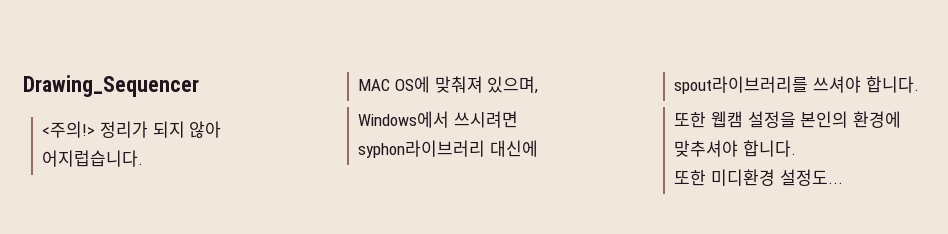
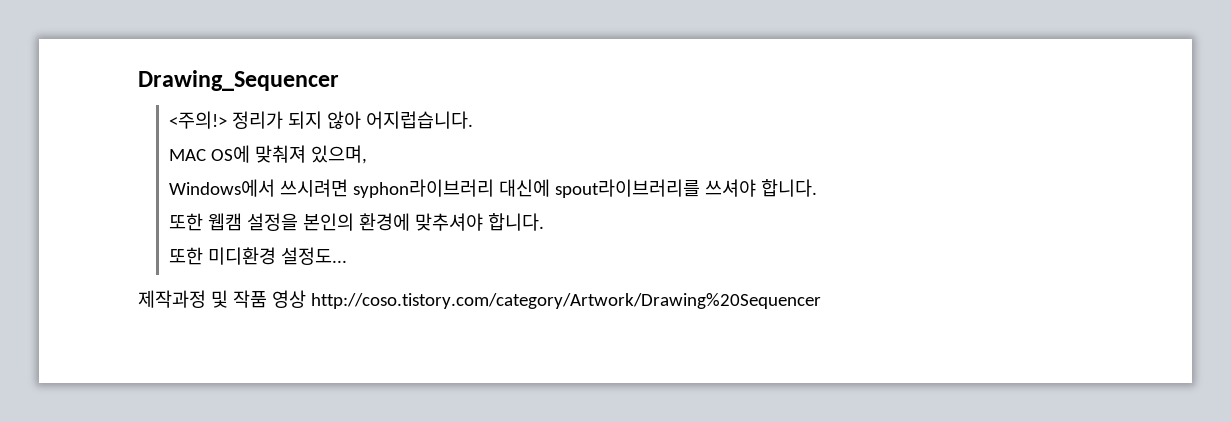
(843, 177) none -> [138,290,821,309] // 제작과정 및 작품 영상 http://coso.tistory.com/category/Artwork/Drawing%20Sequencer

